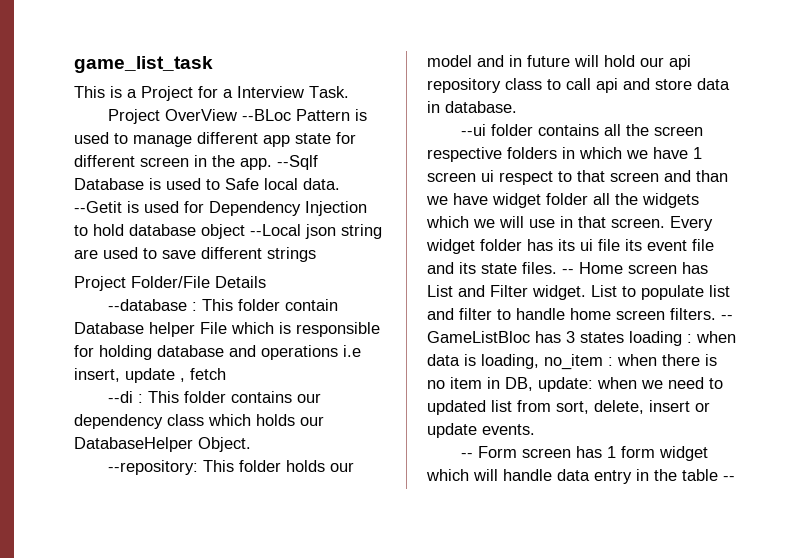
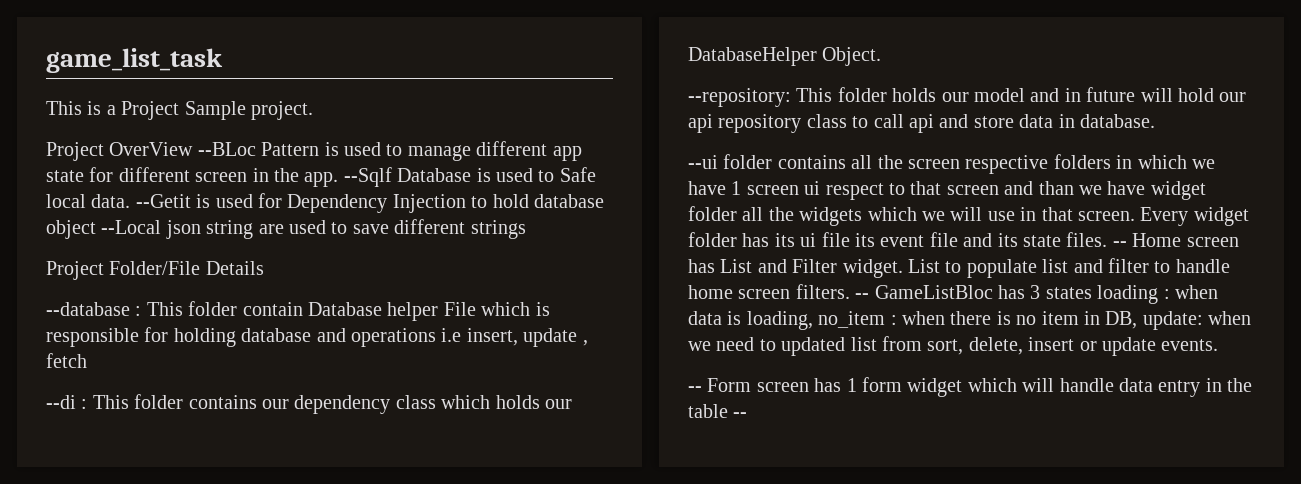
[198,86,349,98] for a Interview Task. -> [184,101,313,120] Sample project.

